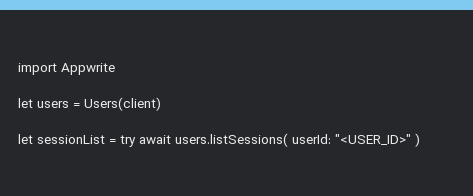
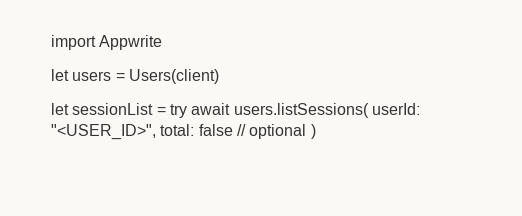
[335,134,411,145] "<USER_ID>" -> [51,124,307,140] "<USER_ID>", total: false // optional

